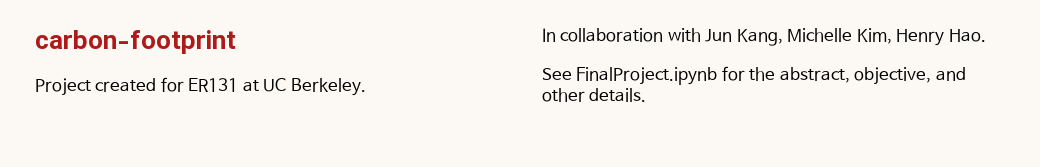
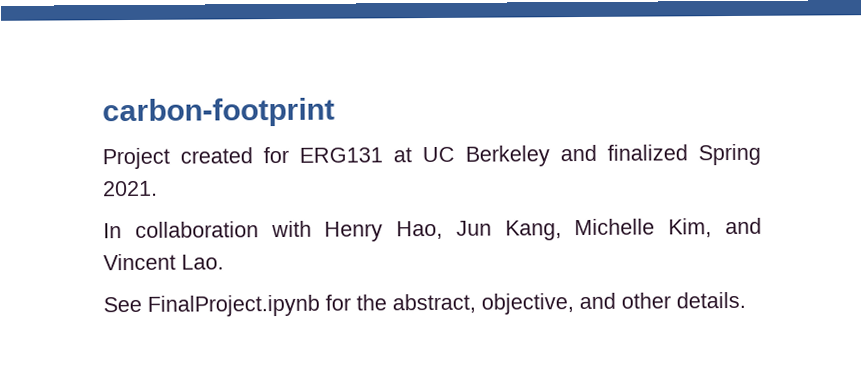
[188,78,239,92] ER131 -> [299,147,383,163] ERG131
[290,78,366,96] Berkeley. -> [465,143,761,167] [102,180,158,197] Berkeley and finalized Spring 2021.
(701, 35) none -> [324,220,444,242] Henry Hao,
[896,29,986,46] Henry Hao. -> [725,217,762,235] [103,253,224,271] and Vincent Lao.

